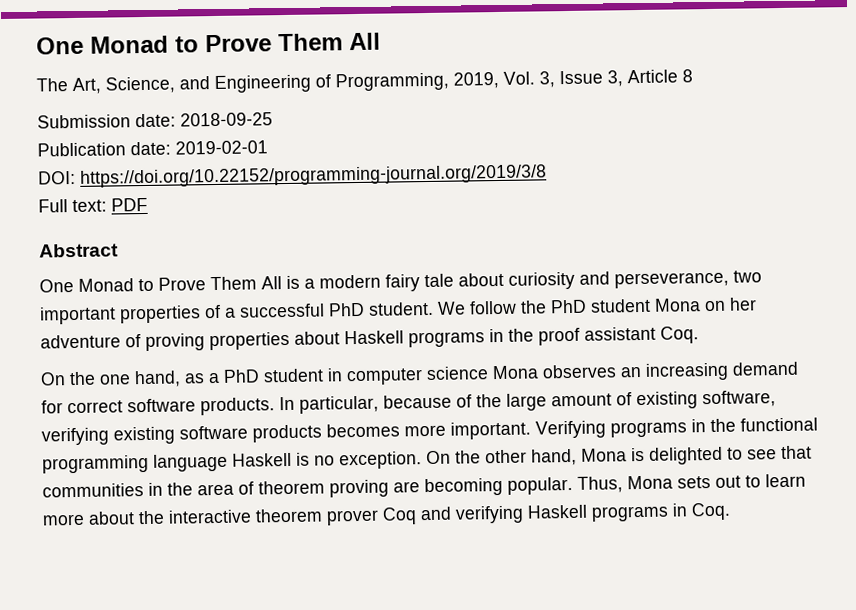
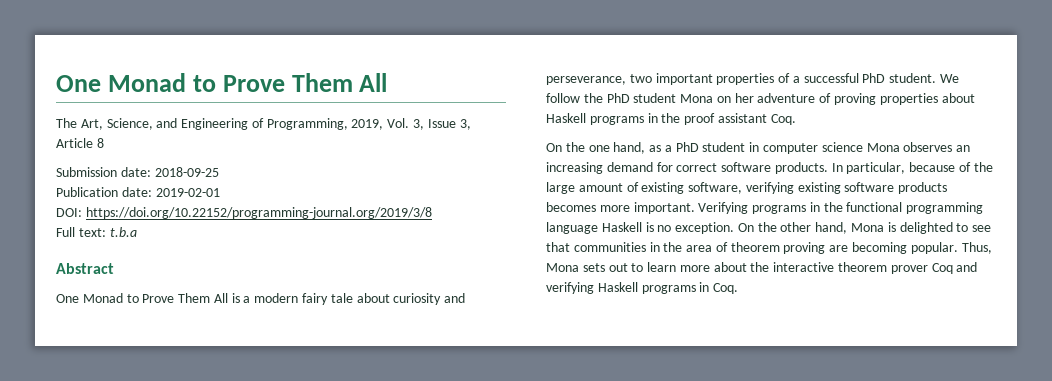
[111,197,148,212] PDF -> [109,227,137,237] t.b.a

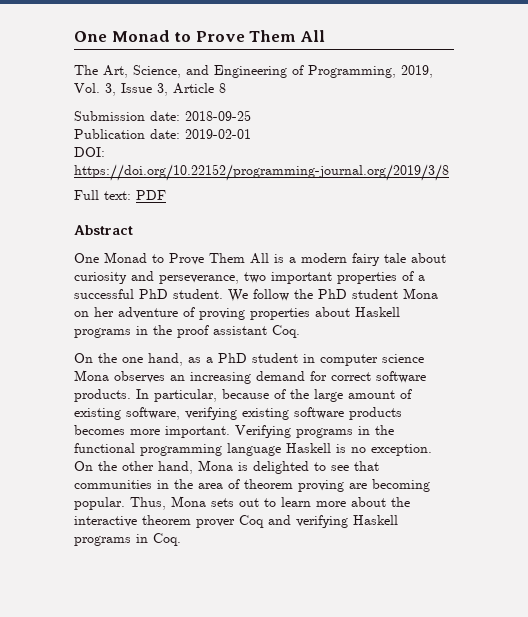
[109,227,137,237] t.b.a -> [136,190,166,200] PDF

